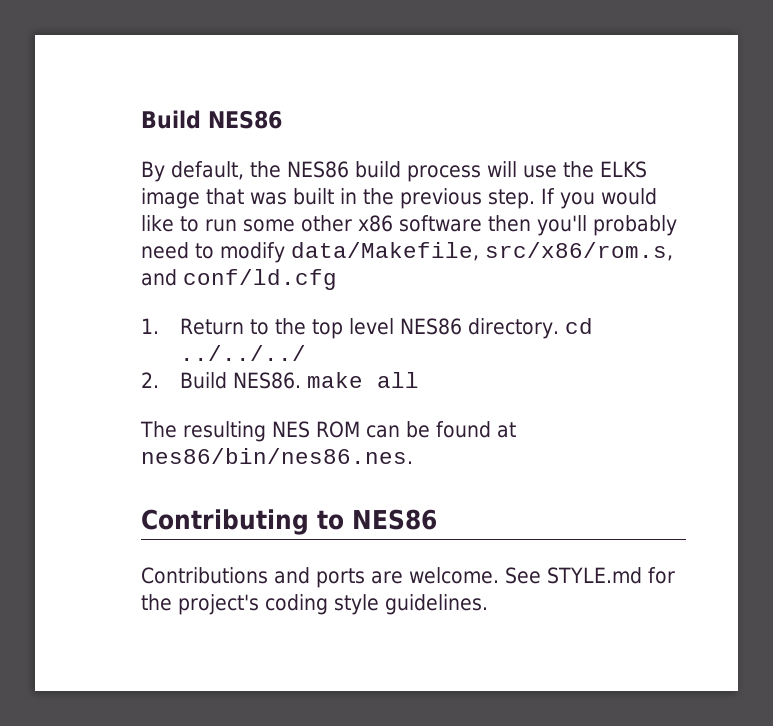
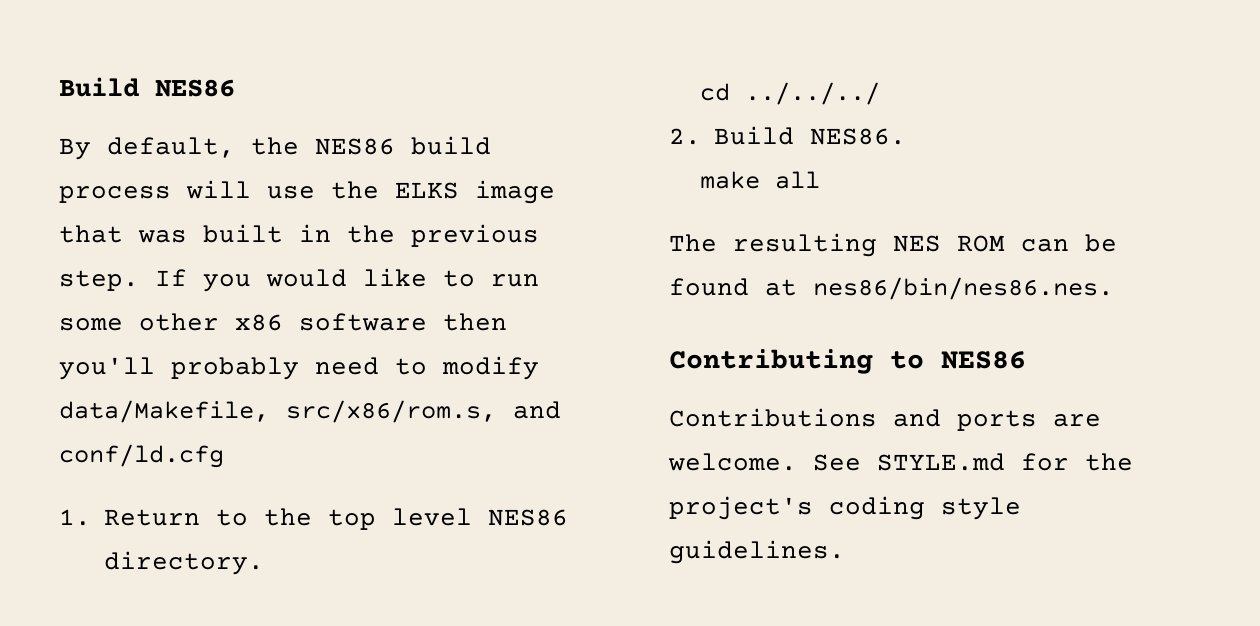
(560, 328) none -> (264, 563) //
(302, 380) none -> (906, 136) //

